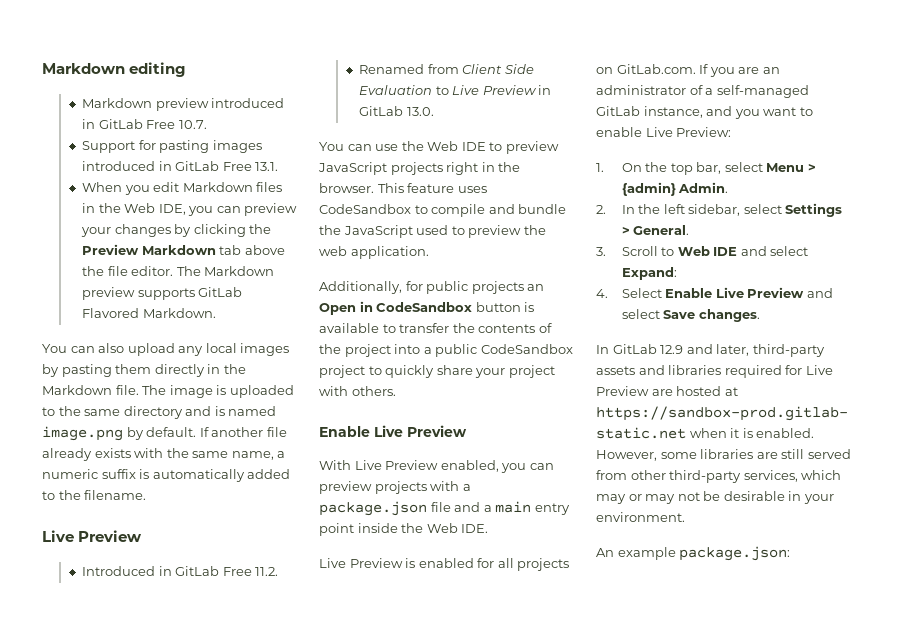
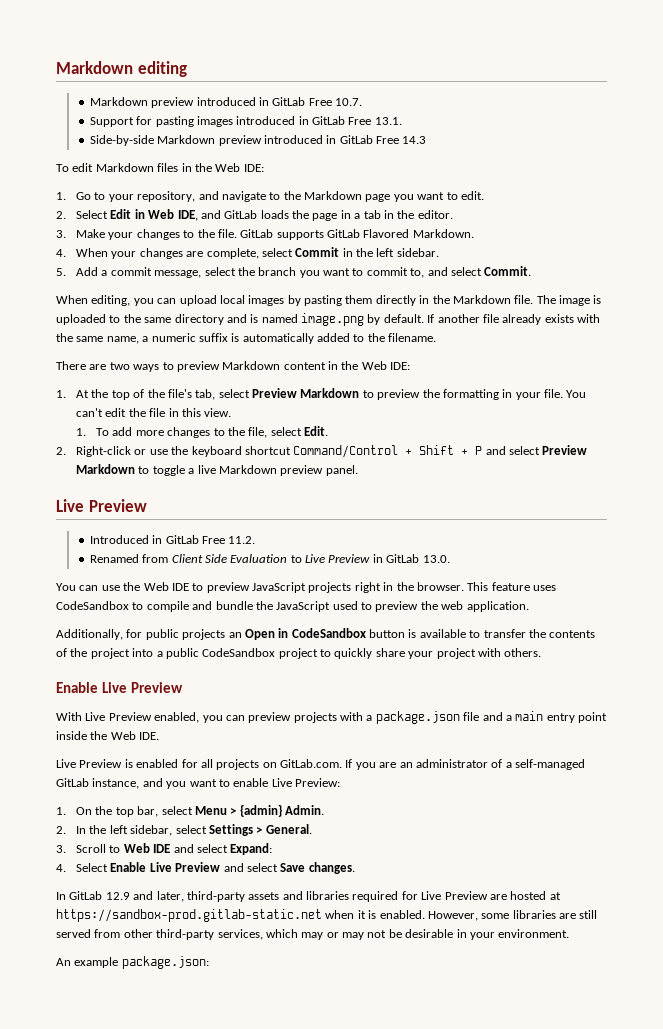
[82,182,150,195] When you -> [89,135,427,146] [56,164,69,172] Side-by-side Markdown preview introduced in GitLab Free 14.3 // To
[158,203,298,216] [81,224,272,237] [82,244,285,255] [82,266,275,276] [82,287,243,300] [82,308,216,318] [42,343,204,356] IDE, you can preview your changes by clicking the Preview Markdown tab above the file editor. The Markdown preview supports GitLab Flavored Markdown. // You can also upload any -> [243,164,264,172] [56,191,484,202] [56,209,453,221] [56,229,474,240] [56,247,439,259] [56,266,532,278] [56,295,217,306] IDE: // 1. Go to your repository, and navigate to the Markdown page you want to edit. // 2. Select Edit in Web IDE, and GitLab loads the page in a tab in the editor. // 3. Make your changes to the file. GitLab supports GitLab Flavored Markdown. // 4. When your changes are complete, select Commit in the left sidebar. // 5. Add a commit message, select the branch you want to commit to, and select Commit. // When editing, you can upload
(147, 495) none -> [56,361,411,372] [56,388,587,400] [76,408,232,417] [76,426,329,438] [56,445,588,458] [76,464,358,476] // There are two ways to preview Markdown content in the Web IDE: // 1. At the top of the file's tab, select Preview Markdown to preview the formatting in your file. You can't edit the file in this view. // 1. To add more changes to the file, select Edit. // 2. Right-click or use the keyboard shortcut Command/Control + Shift + P and select Preview Markdown to toggle a live Markdown preview panel.

